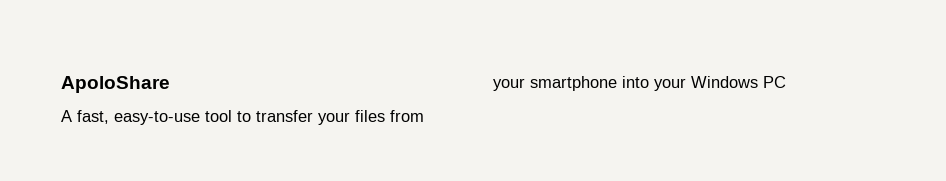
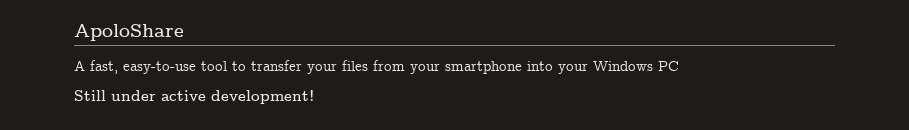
(786, 82) none -> [74,90,314,104] // Still under active development!

